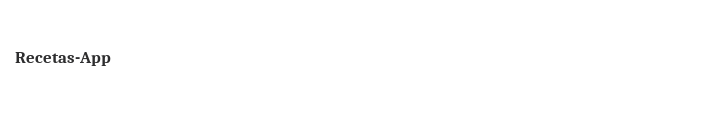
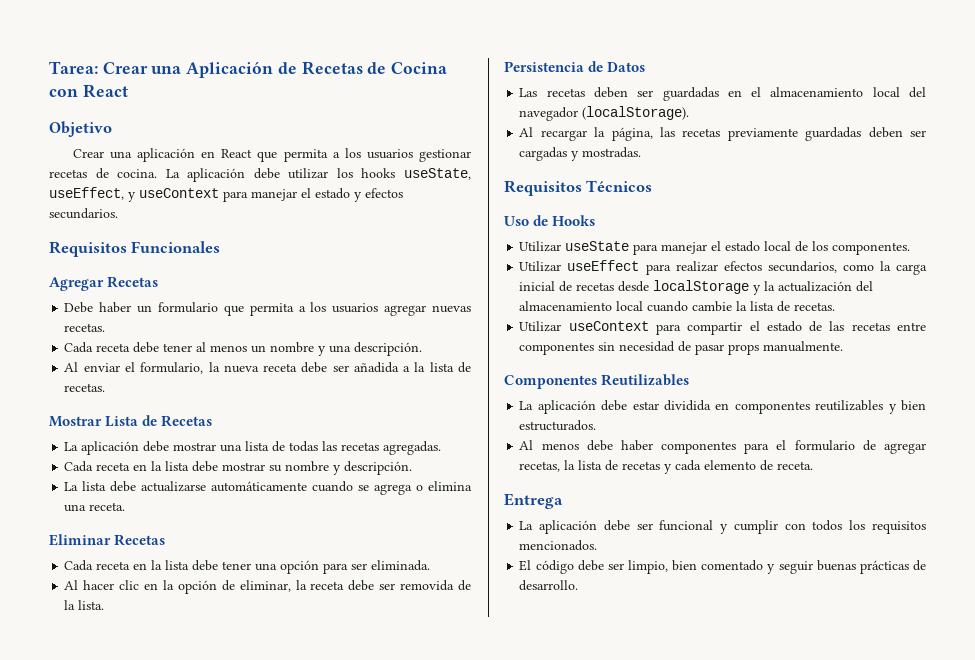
[15,52,111,66] Recetas-App -> [49,61,448,78] [49,84,128,98] [49,121,112,137] [72,148,471,162] [49,168,471,182] [49,187,403,202] [49,208,118,219] [49,241,221,257] [49,276,159,291] [64,302,472,316] [64,323,106,332] [64,342,423,356] [64,362,472,374] [64,383,106,392] [49,415,213,427] [64,441,442,455] [64,461,413,475] [64,481,473,495] [64,502,126,512] [49,534,166,546] [64,560,431,574] [64,580,471,594] [64,600,105,610] [504,61,646,72] [519,87,926,101] [519,106,690,121] [519,127,926,141] [519,147,642,161] [504,180,653,196] [504,215,596,226] [519,241,911,255] [519,260,927,275] [519,280,874,295] [519,301,836,312] [519,321,926,335] [519,341,844,355] [504,374,690,389] [519,400,926,414] [519,420,597,431] [519,440,927,454] [519,460,814,474] [504,493,563,509] [519,520,926,534] [519,540,598,551] [519,560,926,574] [519,580,579,591] Tarea: Crear una Aplicación de Recetas de Cocina con React // Objetivo // Crear una aplicación en React que permita a los usuarios gestionar recetas de cocina. La aplicación debe utilizar los hooks useState, useEffect, y useContext para manejar el estado y efectos secundarios. // Requisitos Funcionales // Agregar Recetas // Debe haber un formulario que permita a los usuarios agregar nuevas recetas. // Cada receta debe tener al menos un nombre y una descripción. // Al enviar el formulario, la nueva receta debe ser añadida a la lista de recetas. // Mostrar Lista de Recetas // La aplicación debe mostrar una lista de todas las recetas agregadas. // Cada receta en la lista debe mostrar su nombre y descripción. // La lista debe actualizarse automáticamente cuando se agrega o elimina una receta. // Eliminar Recetas // Cada receta en la lista debe tener una opción para ser eliminada. // Al hacer clic en la opción de eliminar, la receta debe ser removida de la lista. // Persistencia de Datos // Las recetas deben ser guardadas en el almacenamiento local del navegador (localStorage). // Al recargar la página, las recetas previamente guardadas deben ser cargadas y mostradas. // Requisitos Técnicos // Uso de Hooks // Utilizar useState para manejar el estado local de los componentes. // Utilizar useEffect para realizar efectos secundarios, como la carga inicial de recetas desde localStorage y la actualización del almacenamiento local cuando cambie la lista de recetas. // Utilizar useContext para compartir el estado de las recetas entre componentes sin necesidad de pasar props manualmente. // Componentes Reutilizables // La aplicación debe estar dividida en componentes reutilizables y bien estructurados. // Al menos debe haber componentes para el formulario de agregar recetas, la lista de recetas y cada elemento de receta. // Entrega // La aplicación debe ser funcional y cumplir con todos los requisitos mencionados. // El código debe ser limpio, bien comentado y seguir buenas prácticas de desarrollo.

